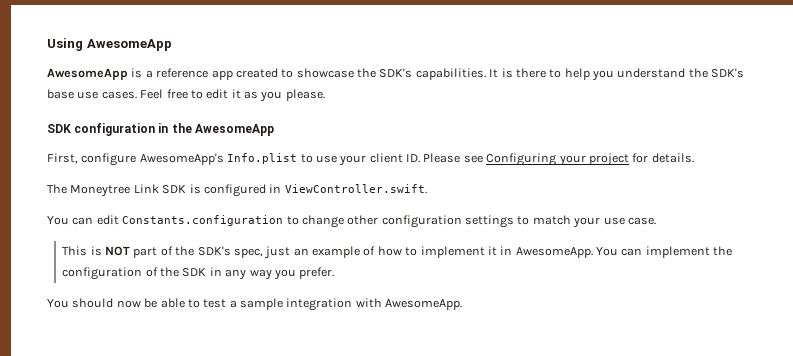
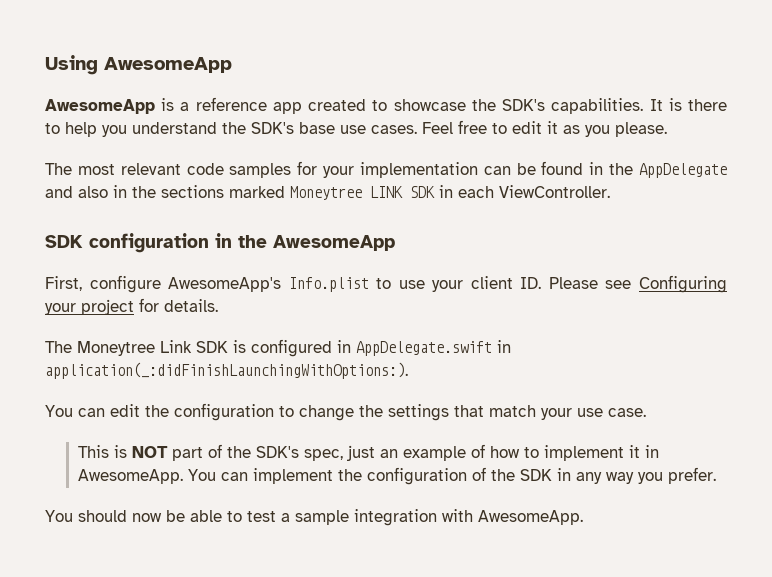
(325, 95) none -> [45,161,727,178] [45,185,610,200] // The most relevant code samples for your implementation can be found in the AppDelegate and also in the sections marked Moneytree LINK SDK in each ViewController.
[284,184,427,194] ViewController.swift. -> [356,340,511,356] [45,362,408,379] AppDelegate.swift in application(_:didFinishLaunchingWithOptions:).
[122,215,530,228] Constants.configuration to change other configuration settings to -> [145,403,484,421] the configuration to change the settings that

